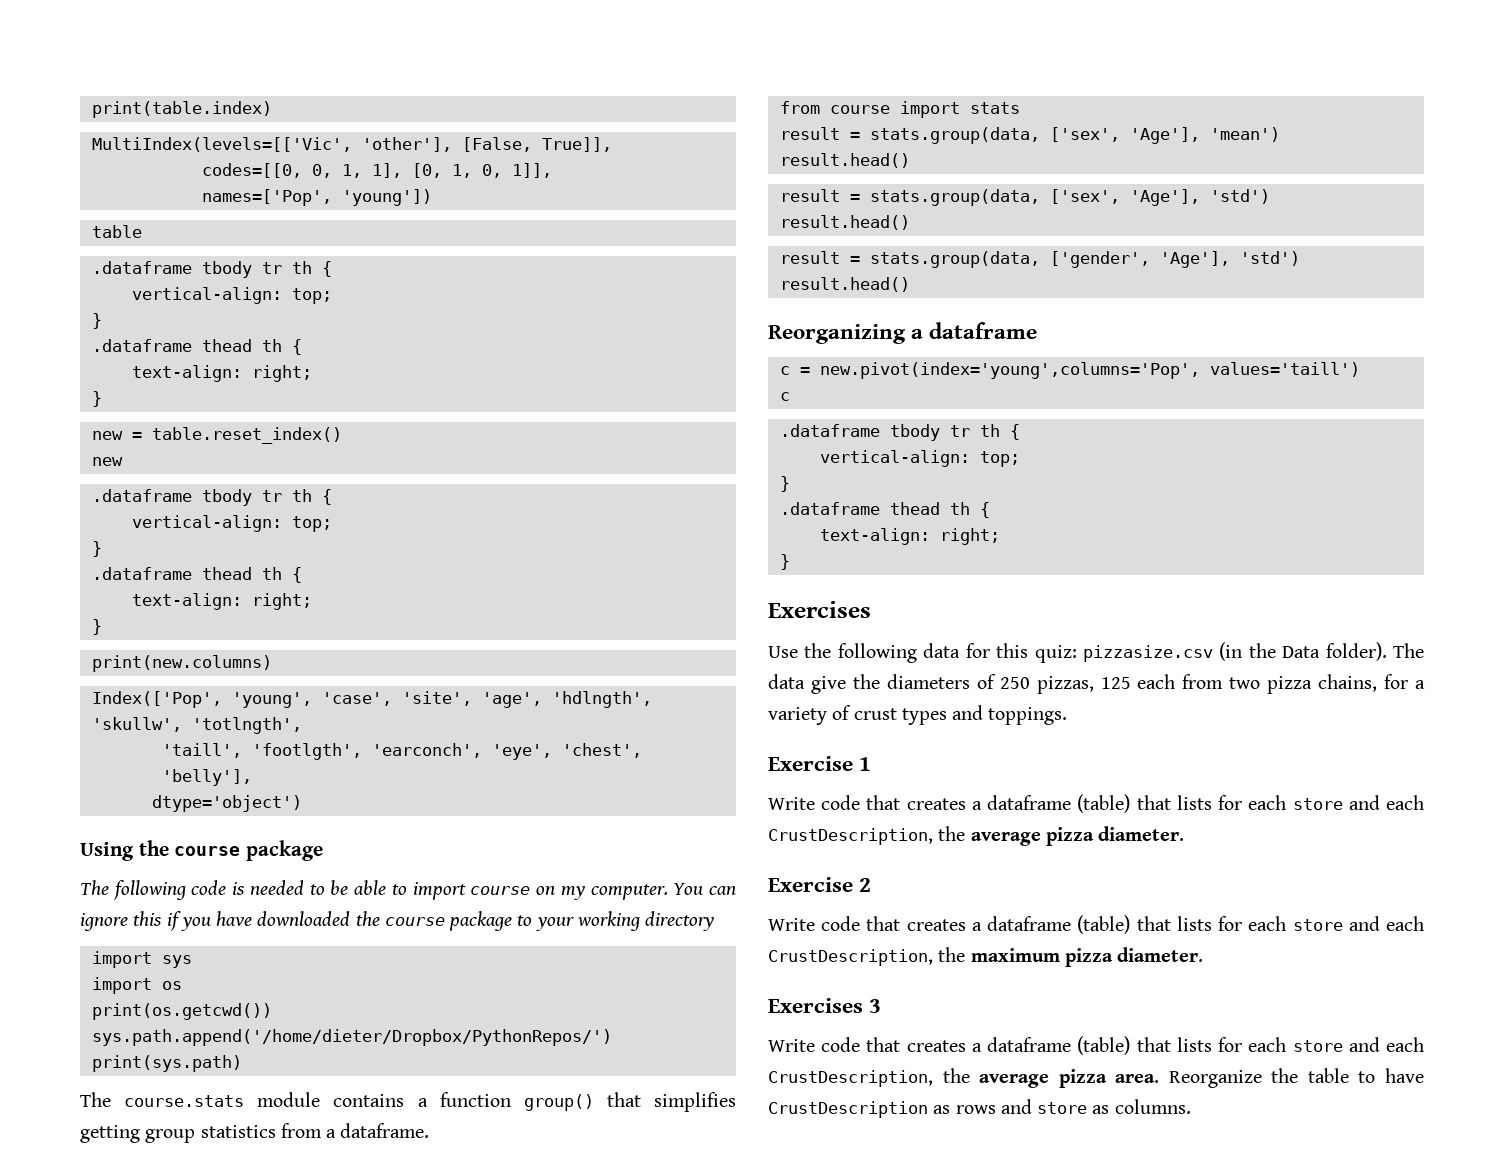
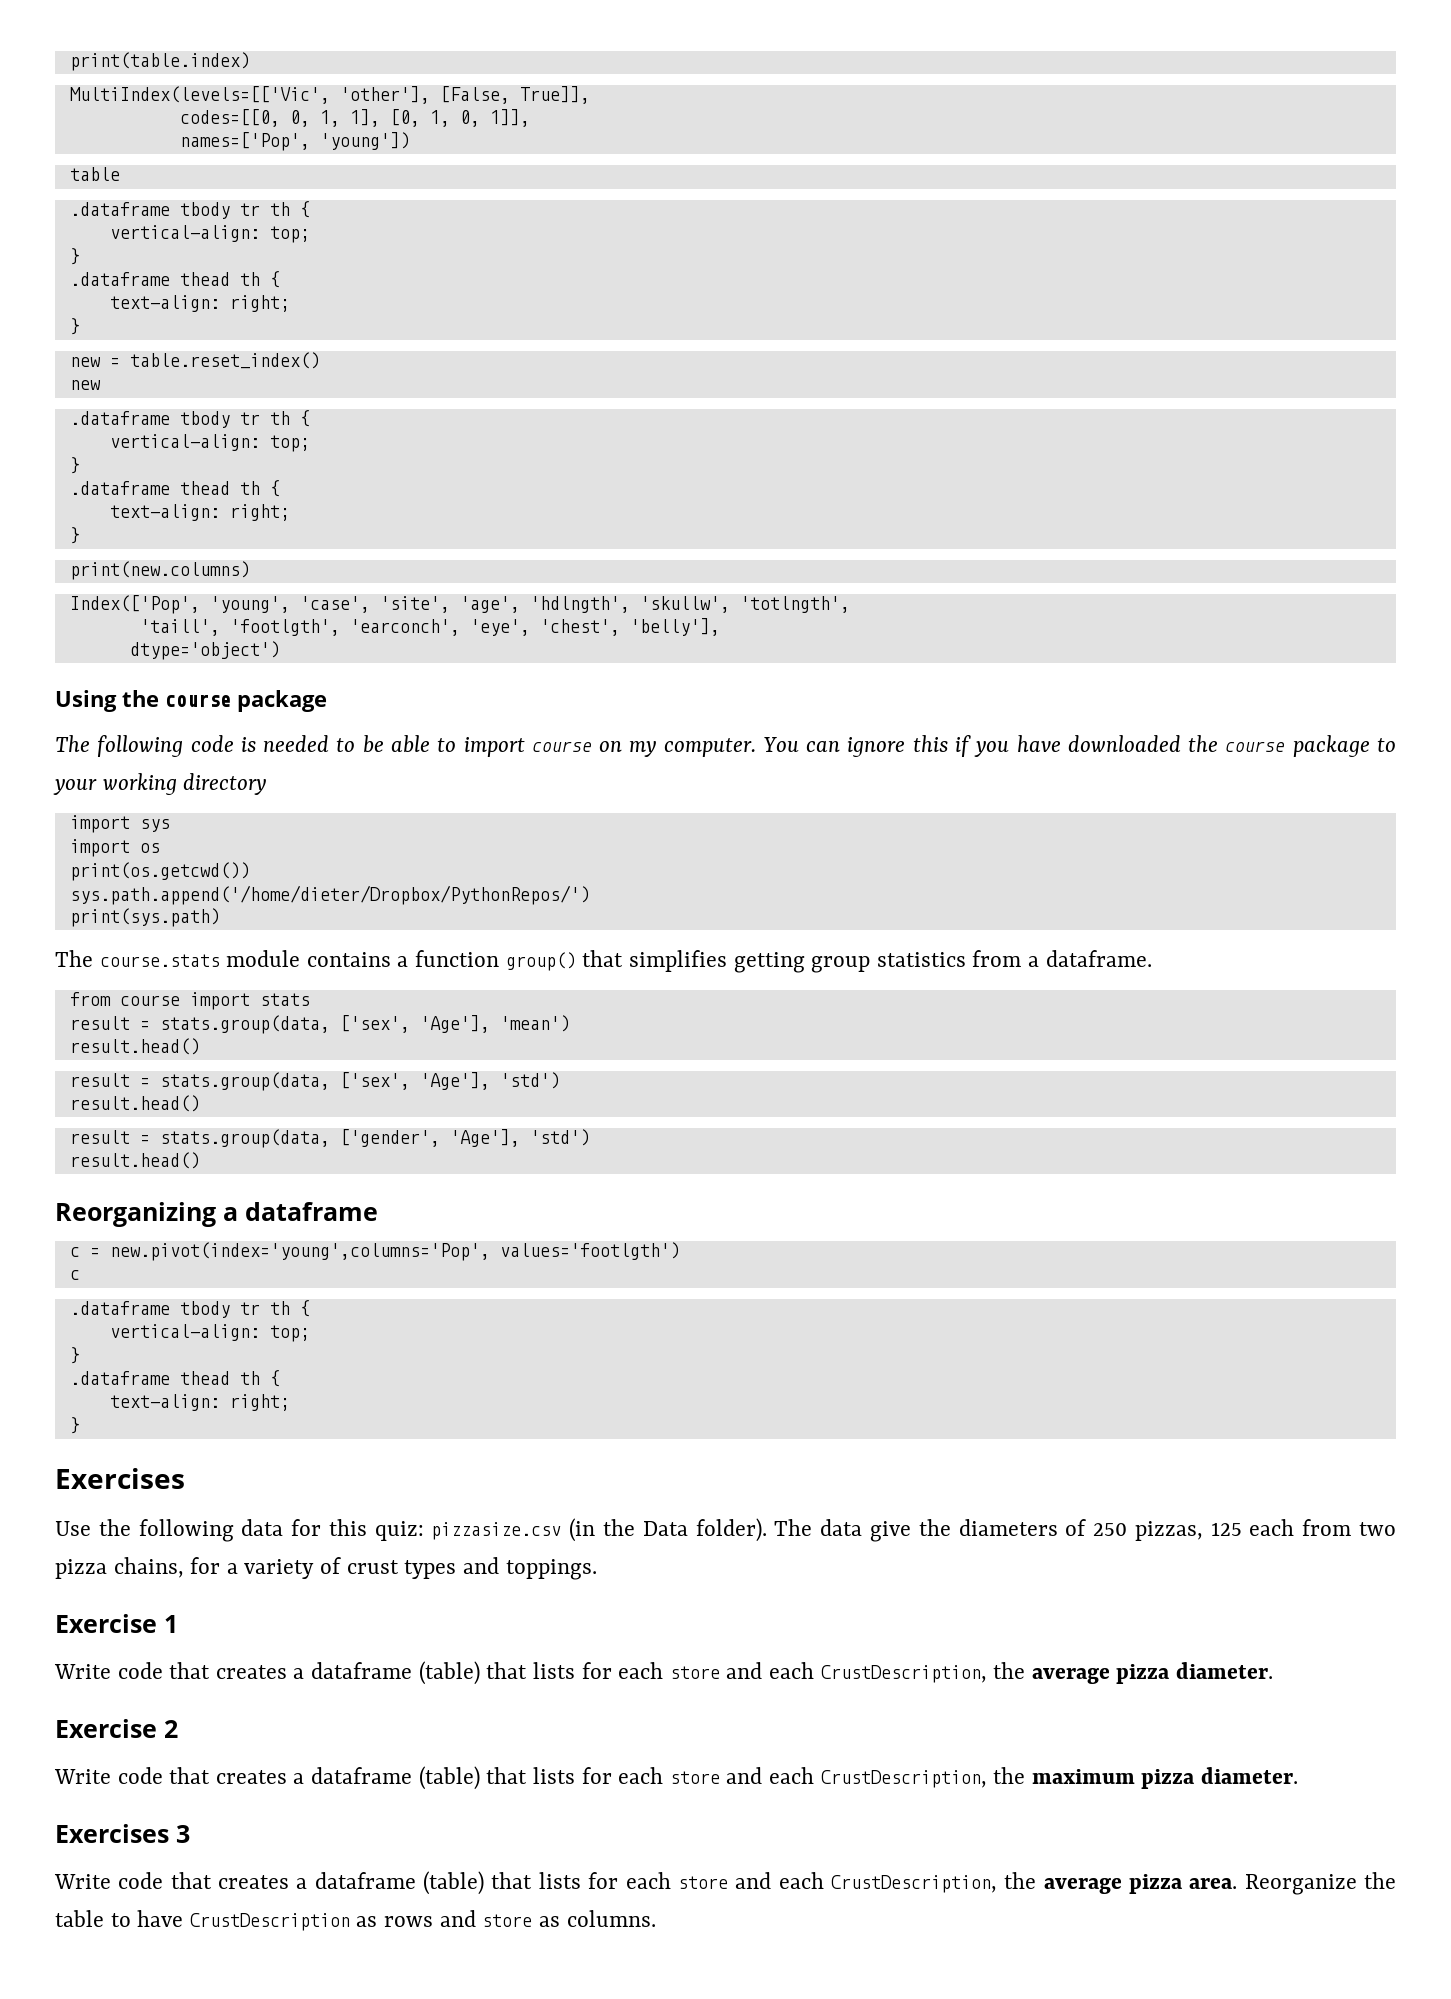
[1209,362,1360,377] values='taill') -> [499,1242,680,1260] values='footlgth')

